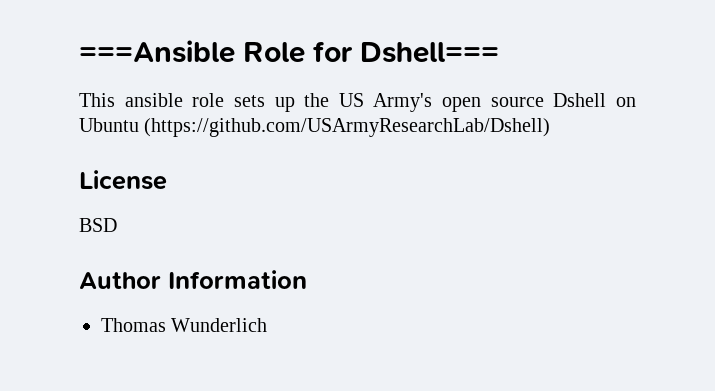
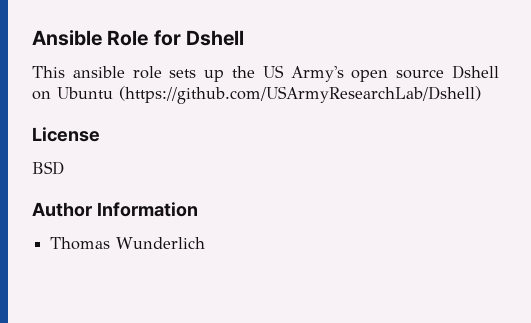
[79,40,235,63] ===Ansible -> [32,30,102,46] Ansible
[360,42,500,63] Dshell=== -> [186,30,245,46] Dshell

